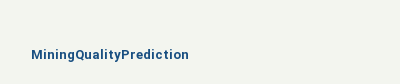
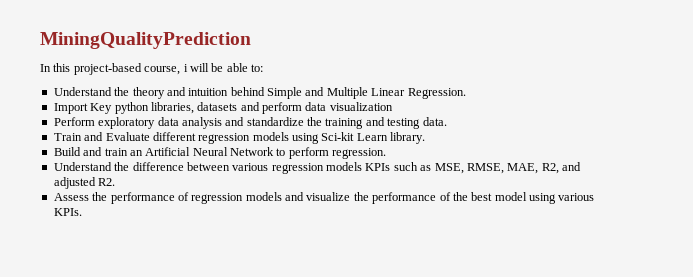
(189, 55) none -> [40,63,263,75] [53,87,466,99] [53,102,393,114] [53,117,447,129] [53,132,426,144] [53,147,387,159] [53,162,581,174] [53,177,116,189] [53,192,595,204] [53,208,82,216] // In this project-based course, i will be able to: // Understand the theory and intuition behind Simple and Multiple Linear Regression. // Import Key python libraries, datasets and perform data visualization // Perform exploratory data analysis and standardize the training and testing data. // Train and Evaluate different regression models using Sci-kit Learn library. // Build and train an Artificial Neural Network to perform regression. // Understand the difference between various regression models KPIs such as MSE, RMSE, MAE, R2, and adjusted R2. // Assess the performance of regression models and visualize the performance of the best model using various KPIs.

